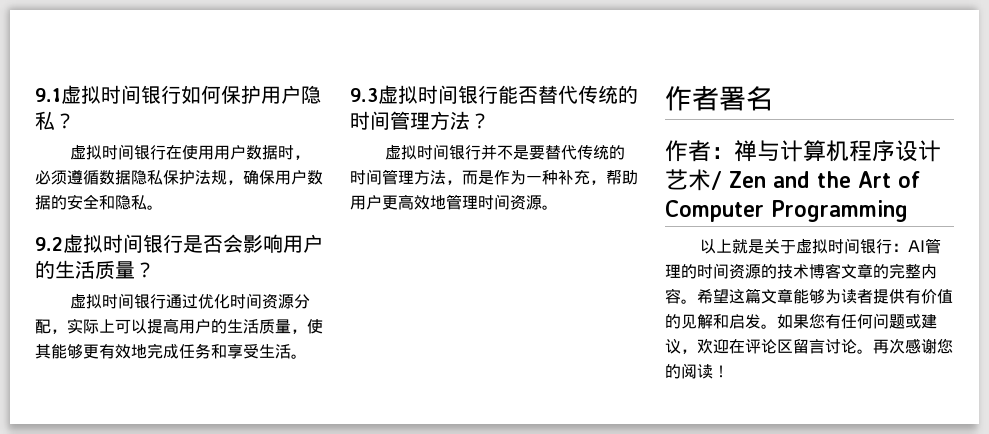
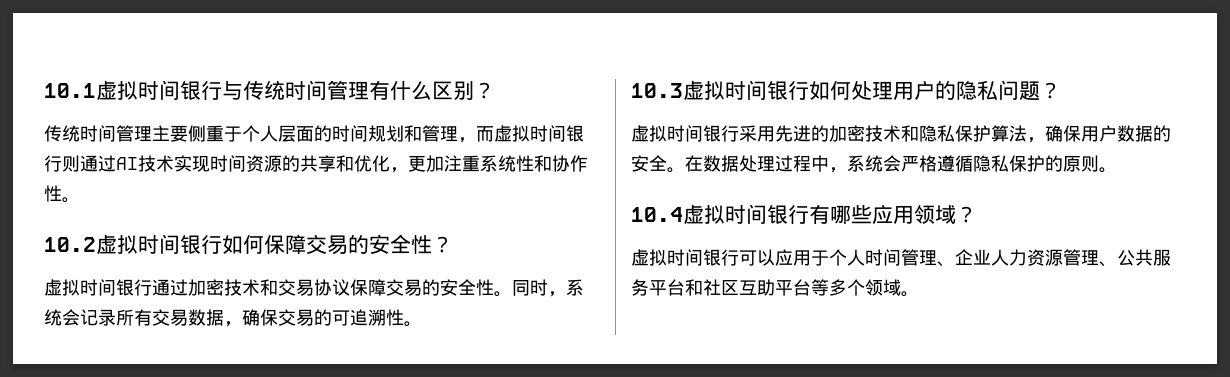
[35,88,61,102] 9.1 -> [44,80,495,101] [44,125,584,143] [44,155,588,173] [44,185,80,203] [44,237,96,252] 10.1虚拟时间银行与传统时间管理有什么区别？ // 传统时间管理主要侧重于个人层面的时间规划和管理，而虚拟时间银行则通过AI技术实现时间资源的共享和优化，更加注重系统性和协作性。 // 10.2
[241,85,321,104] [35,111,75,130] [69,144,310,160] [35,169,227,185] 护用户隐私？ // 虚拟时间银行在使用用户数据时，必须遵循数据隐私保护法规 -> [285,234,453,255] [44,279,584,297] [44,309,422,327] [631,80,1061,101] [631,125,1027,142] 障交易的安全性？ // 虚拟时间银行通过加密技术和交易协议保障交易的安全性。同时，系统会记录所有交易数据，确保交易的可追溯性。 // 10.3虚拟时间银行如何处理用户的隐私问题？ // 虚拟时间银行采用先进的加密技术和隐私保护算法
[99,195,163,210] [35,234,323,253] [35,260,155,279] [69,293,310,309] [35,318,323,334] [35,343,307,359] [350,85,638,104] [350,111,490,130] [384,144,625,160] [350,169,638,185] [350,194,558,210] [665,86,773,111] [665,140,941,162] [665,169,920,191] [665,200,908,222] [699,238,941,254] [665,263,937,279] [665,288,953,304] [665,313,937,329] [665,338,953,354] [665,363,729,379] 和隐私。 // 9.2虚拟时间银行是否会影响用户的生活质量？ // 虚拟时间银行通过优化时间资源分配，实际上可以提高用户的生活质量，使其能够更有效地完成任务和享受生活。 // 9.3虚拟时间银行能否替代传统的时间管理方法？ // 虚拟时间银行并不是要替代传统的时间管理方法，而是作为一种补充，帮助用户更高效地管理时间资源。 // 作者署名 // 作者：禅与计算机程序设计艺术/ Zen and the Art of Computer Programming // 以上就是关于虚拟时间银行：AI管理的时间资源的技术博客文章的完整内容。希望这篇文章能够为读者提供有价值的见解和启发。如果您有任何问题或建议，欢迎在评论区留言讨论。再次感谢您的阅读！ -> [667,155,1117,173] [631,204,977,224] [631,249,1171,267] [631,279,919,297] 。在数据处理过程中，系统会严格遵循隐私保护的原则。 // 10.4虚拟时间银行有哪些应用领域？ // 虚拟时间银行可以应用于个人时间管理、企业人力资源管理、公共服务平台和社区互助平台等多个领域。

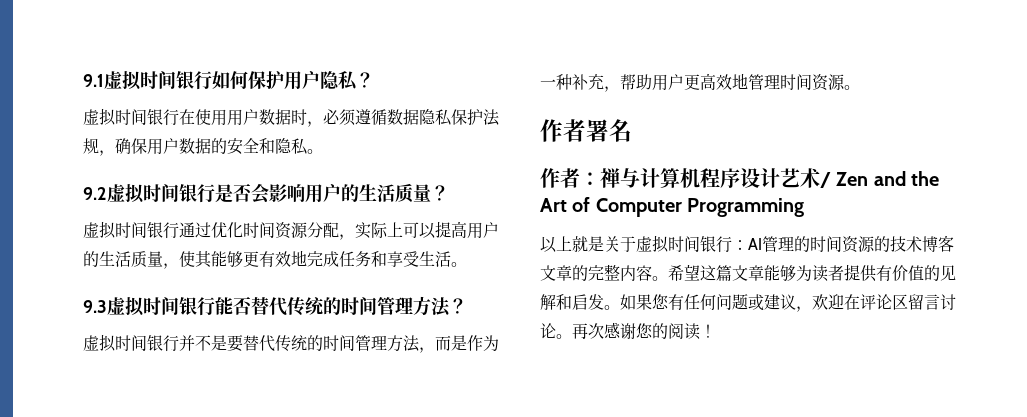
[44,80,495,101] [44,125,584,143] [44,155,588,173] [44,185,80,203] [44,237,96,252] 10.1虚拟时间银行与传统时间管理有什么区别？ // 传统时间管理主要侧重于个人层面的时间规划和管理，而虚拟时间银行则通过AI技术实现时间资源的共享和优化，更加注重系统性和协作性。 // 10.2 -> [83,74,104,87] 9.1
[285,234,432,255] 障交易的安全性 -> [266,70,374,91] [83,108,500,127] [83,138,323,156] [83,183,431,204] 护用户隐私？ // 虚拟时间银行在使用用户数据时，必须遵循数据隐私保护法规，确保用户数据的安全和隐私。 // 9.2虚拟时间银行是否会影响用户的生活质量
[188,279,584,297] [44,309,422,327] [631,80,1061,101] [631,125,1171,143] [631,155,1117,173] [631,204,977,224] [631,249,1171,267] [631,279,919,297] 加密技术和交易协议保障交易的安全性。同时，系统会记录所有交易数据，确保交易的可追溯性。 // 10.3虚拟时间银行如何处理用户的隐私问题？ // 虚拟时间银行采用先进的加密技术和隐私保护算法，确保用户数据的安全。在数据处理过程中，系统会严格遵循隐私保护的原则。 // 10.4虚拟时间银行有哪些应用领域？ // 虚拟时间银行可以应用于个人时间管理、企业人力资源管理、公共服务平台和社区互助平台等多个领域。 -> [211,221,499,240] [83,250,467,269] [83,296,467,317] [83,334,499,353] [540,73,860,92] [540,119,632,142] [540,168,940,188] [540,197,805,217] [540,235,954,253] [540,264,956,282] [540,294,956,312] [540,322,716,340] 优化时间资源分配，实际上可以提高用户的生活质量，使其能够更有效地完成任务和享受生活。 // 9.3虚拟时间银行能否替代传统的时间管理方法？ // 虚拟时间银行并不是要替代传统的时间管理方法，而是作为一种补充，帮助用户更高效地管理时间资源。 // 作者署名 // 作者：禅与计算机程序设计艺术/ Zen and the Art of Computer Programming // 以上就是关于虚拟时间银行：AI管理的时间资源的技术博客文章的完整内容。希望这篇文章能够为读者提供有价值的见解和启发。如果您有任何问题或建议，欢迎在评论区留言讨论。再次感谢您的阅读！

